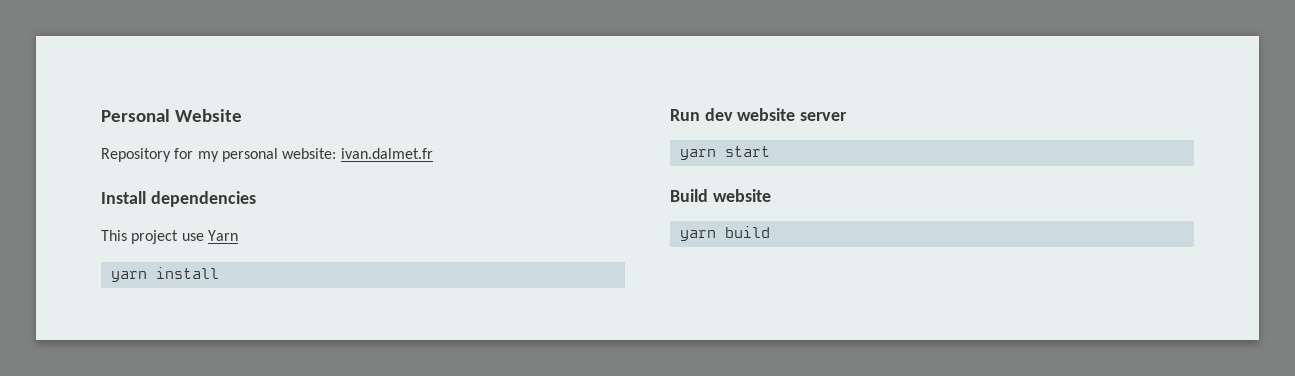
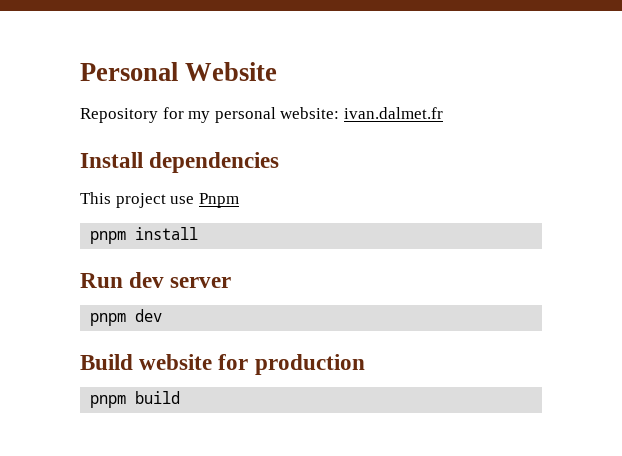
[207,230,238,241] [110,271,147,282] Yarn // yarn -> [198,193,239,208] [90,231,127,244] Pnpm // pnpm
[737,108,796,121] website -> (165, 280) none
[679,146,770,160] yarn start -> [90,309,163,326] pnpm dev
[679,230,716,241] // yarn -> [218,354,365,375] [90,395,127,408] for production // pnpm

